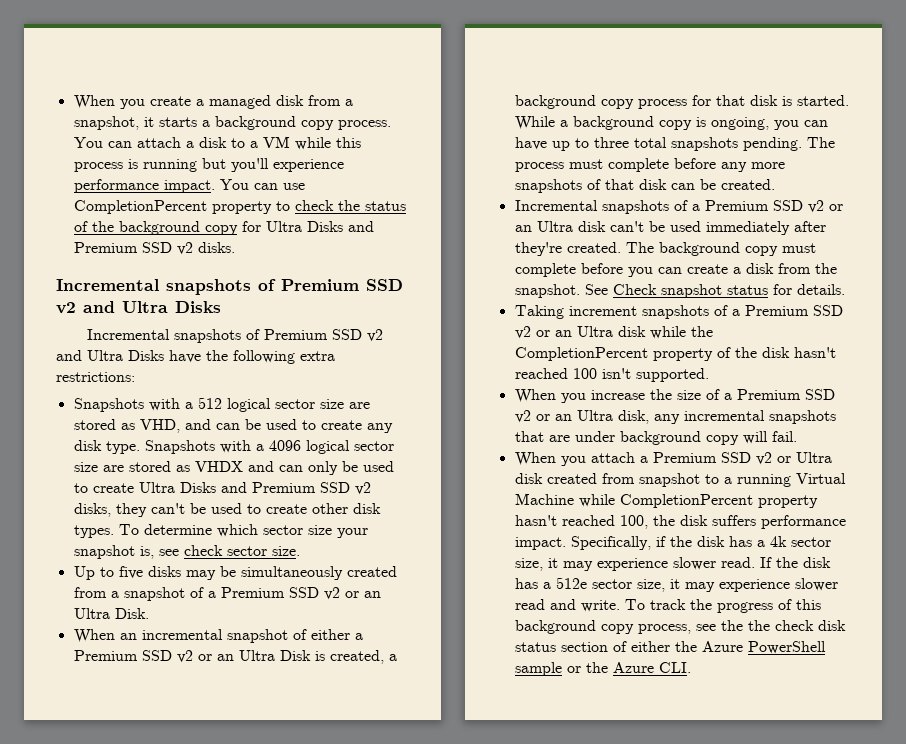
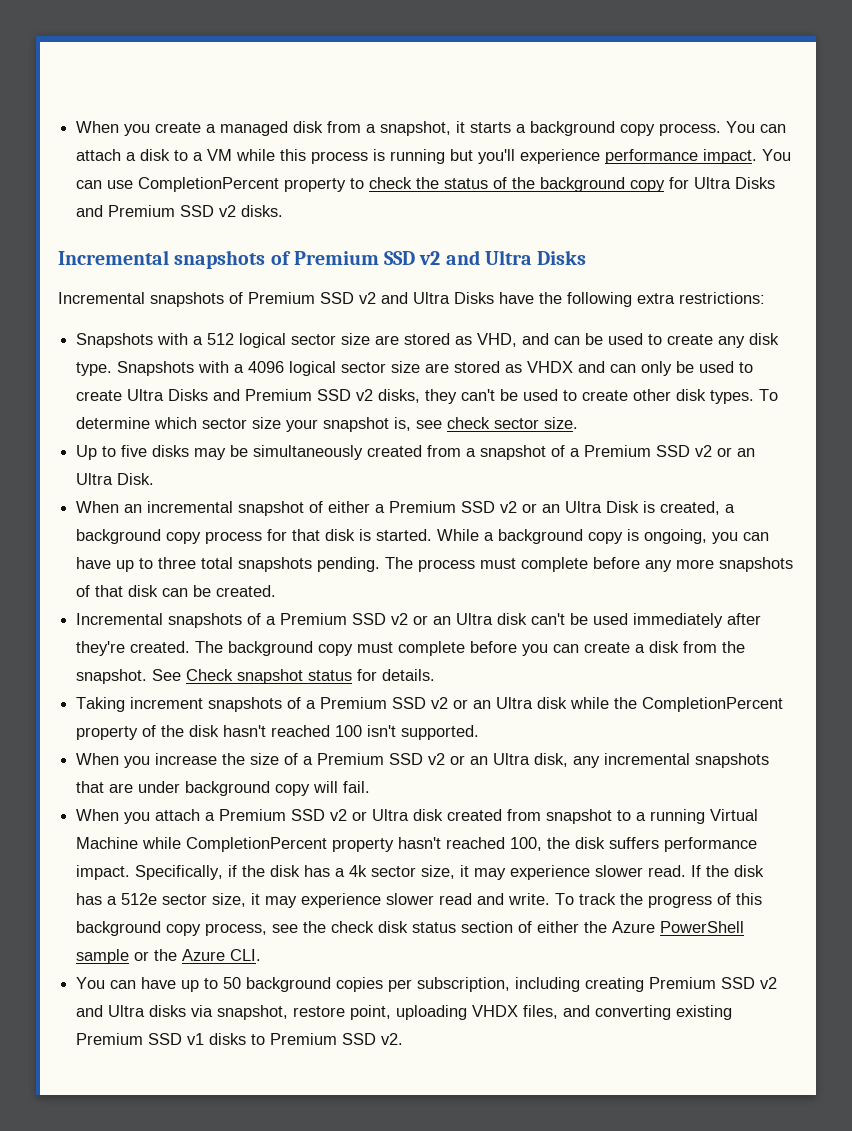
[747,620,770,631] the -> (327, 927) none
(691, 667) none -> [76,977,778,992] [76,1005,733,1020] [76,1033,404,1045] // You can have up to 50 background copies per subscription, including creating Premium SSD v2 and Ultra disks via snapshot, restore point, uploading VHDX files, and converting existing Premium SSD v1 disks to Premium SSD v2.

